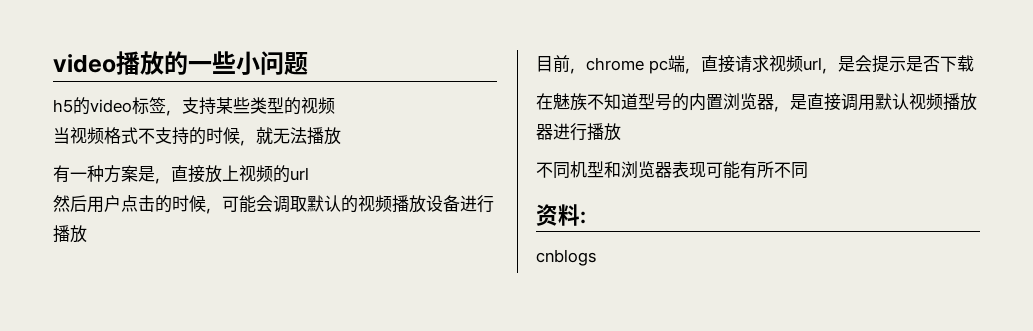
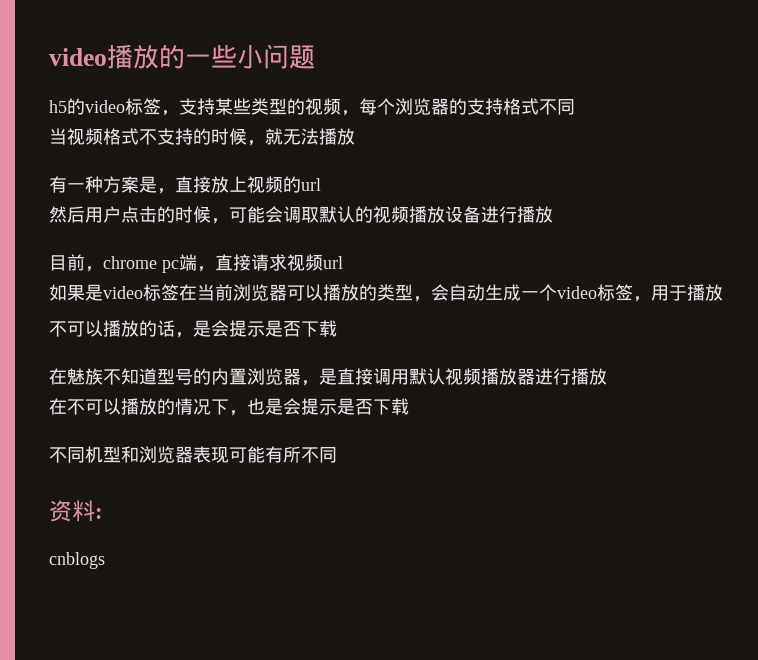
(335, 105) none -> [341,98,575,116] ，每个浏览器的支持格式不同
(822, 64) none -> [49,284,723,302] [49,320,175,337] // 如果是video标签在当前浏览器可以播放的类型，会自动生成一个video标签，用于播放 // 不可以播放的话
(621, 132) none -> [49,398,409,416] // 在不可以播放的情况下，也是会提示是否下载

